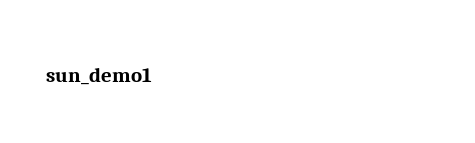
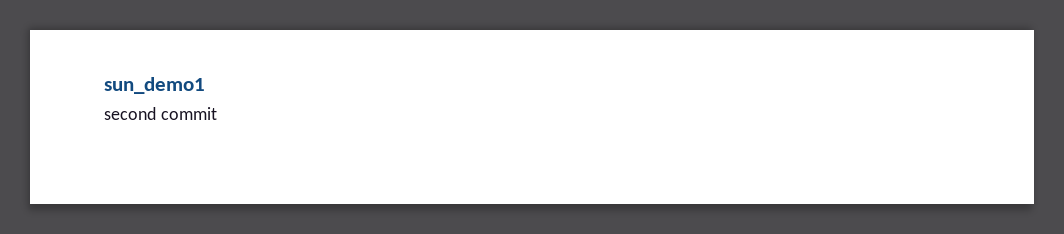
(152, 76) none -> [104,107,217,120] // second commit

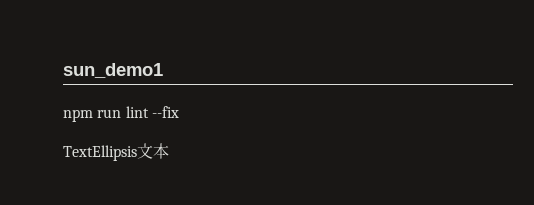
[104,107,217,120] second commit -> [63,106,179,122] [63,143,169,161] npm run lint --fix // TextEllipsis文本

